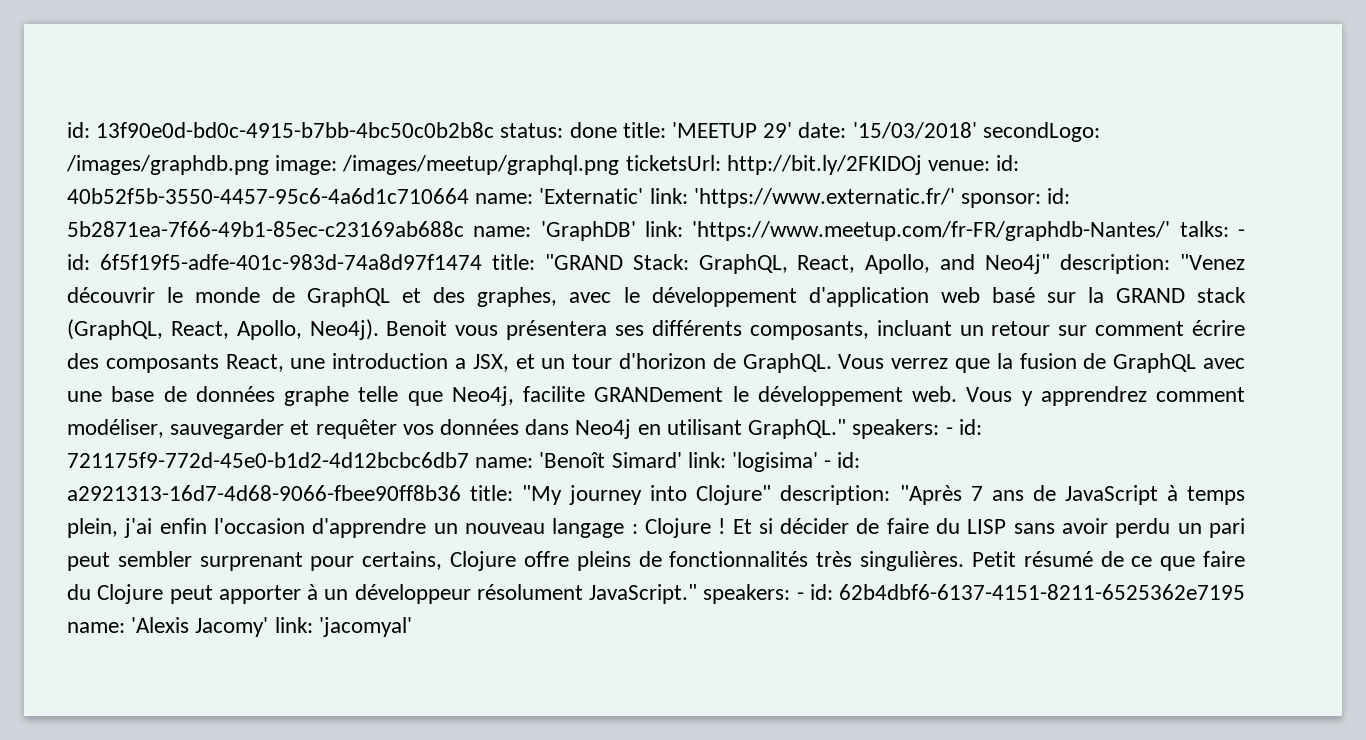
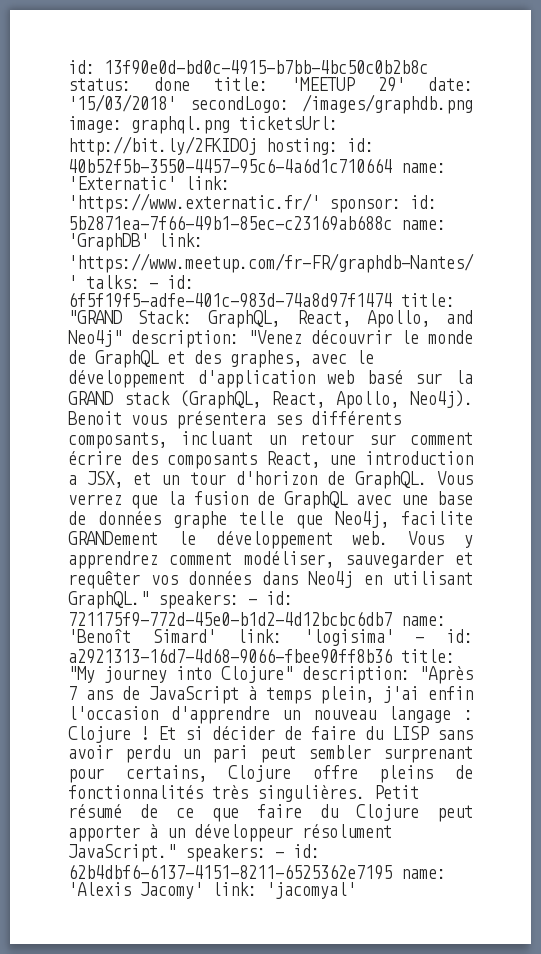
[342,155,620,175] /images/meetup/graphql.png -> [131,116,230,134] graphql.png
[928,160,991,171] venue: -> [266,138,338,155] hosting:

